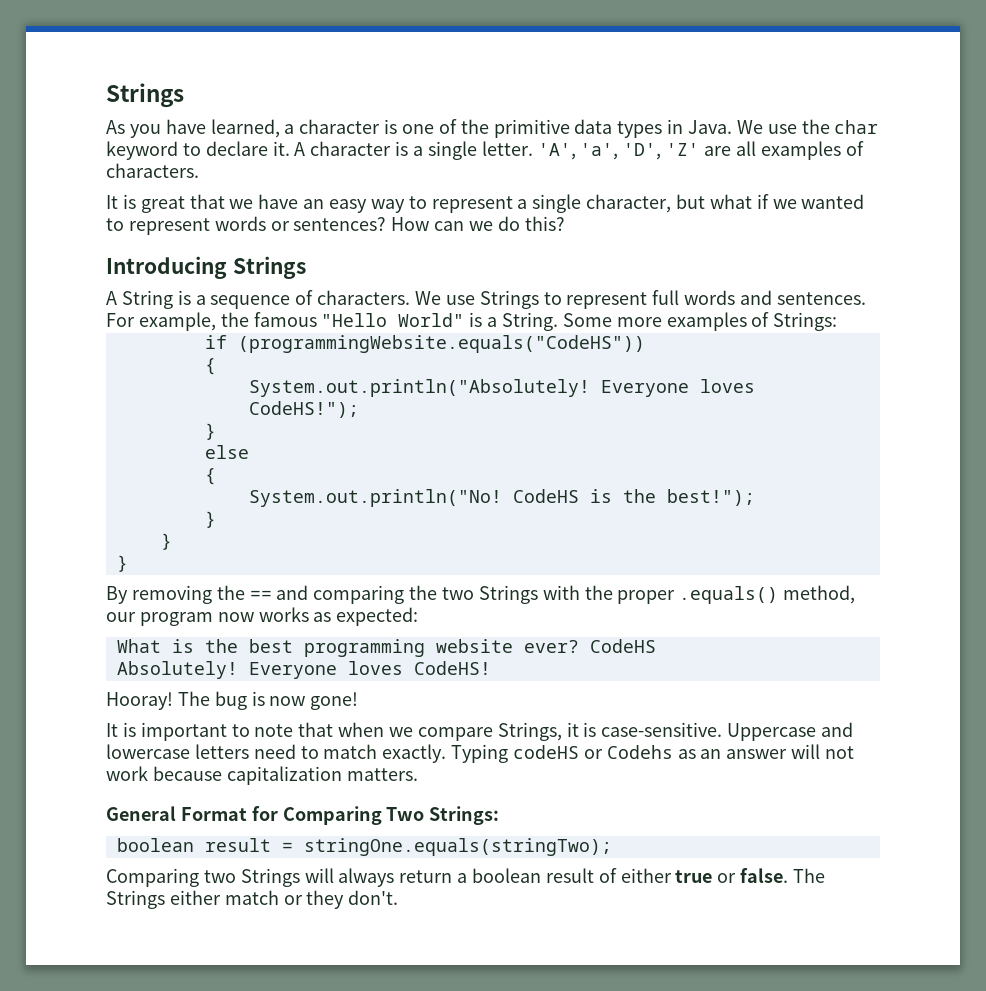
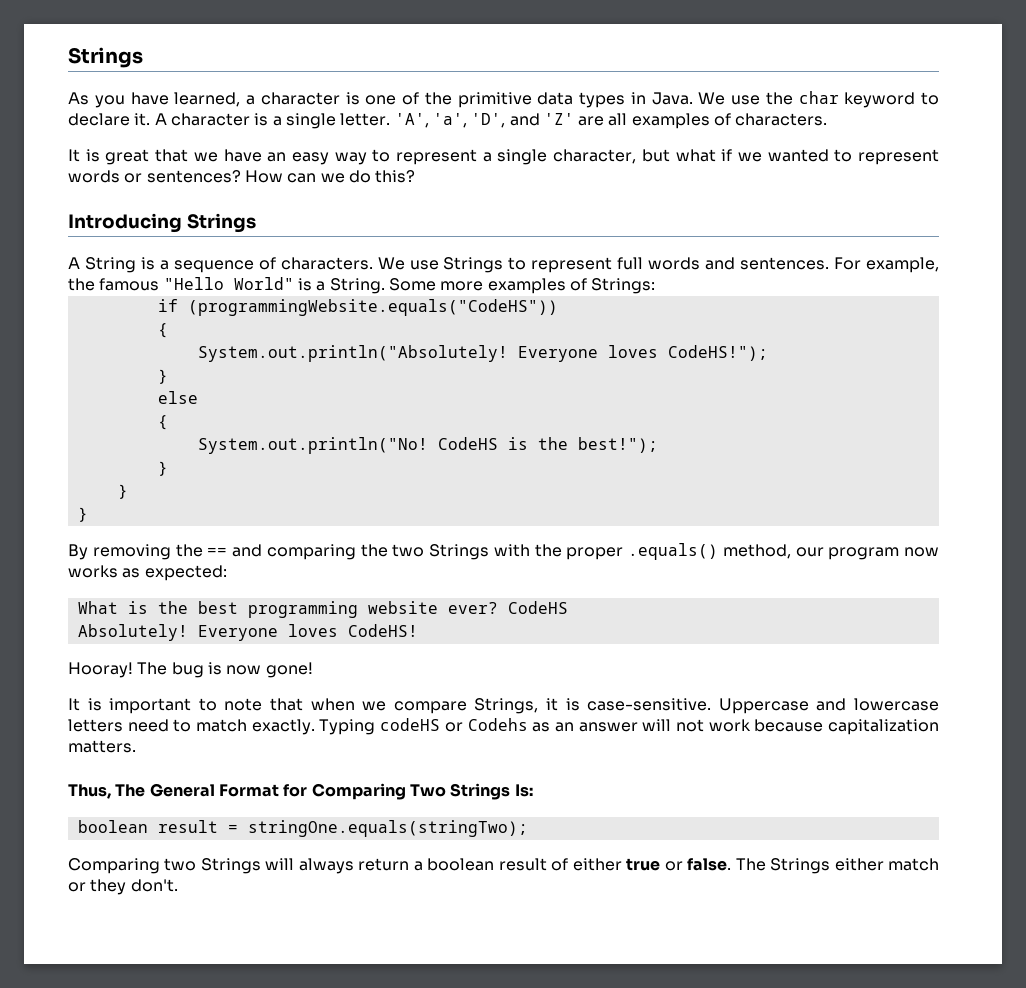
(662, 151) none -> [509,113,540,126] and
(418, 774) none -> [68,784,146,799] Thus, The
[429,806,500,825] Strings: -> [450,783,533,800] Strings Is:

